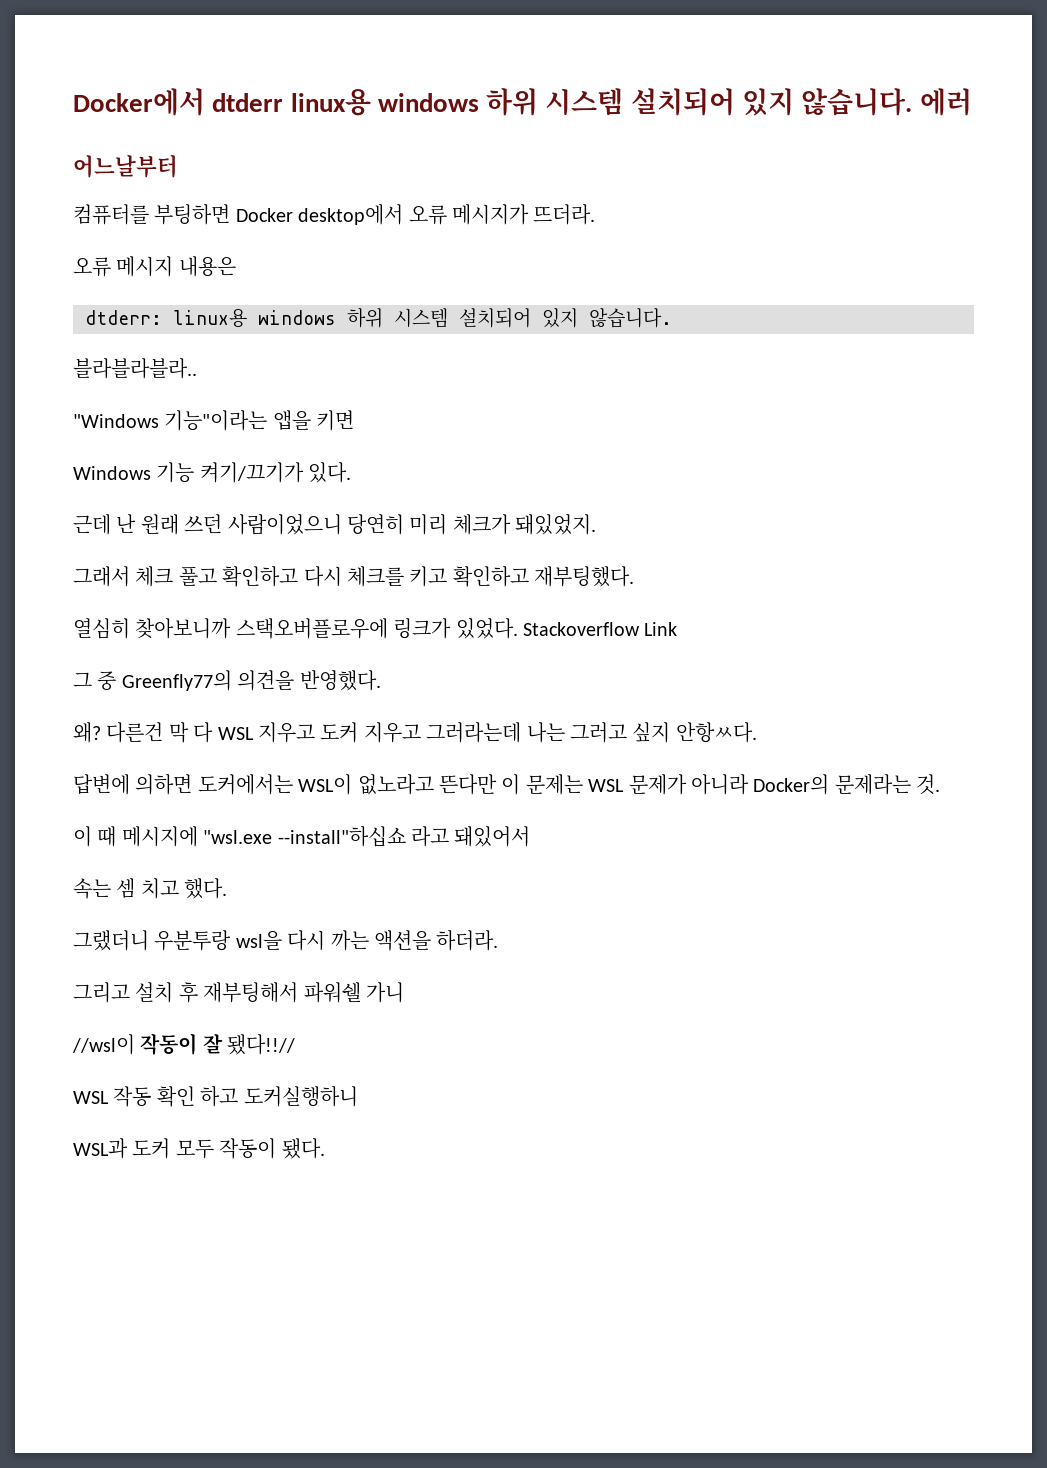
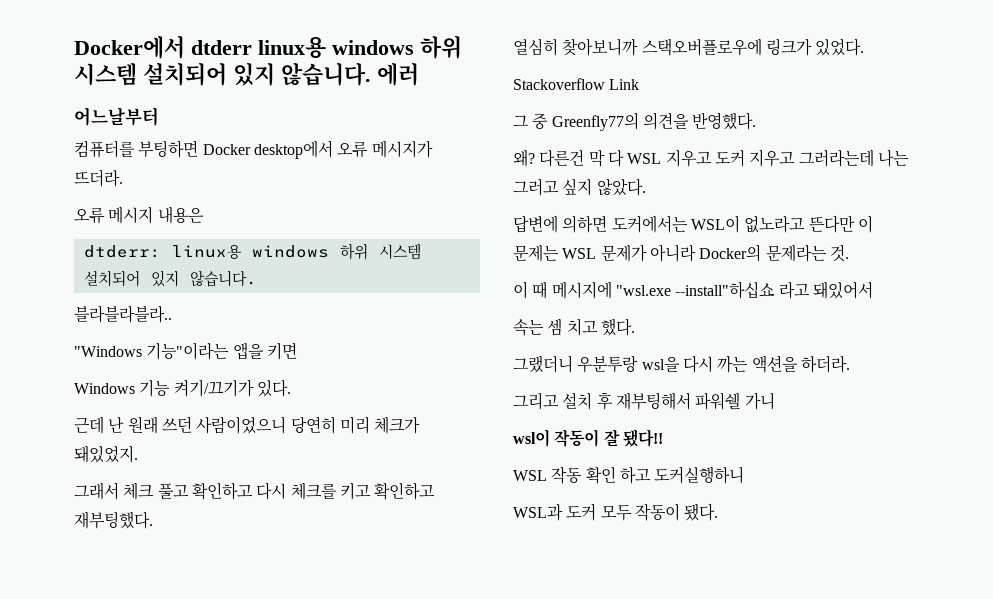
(518, 628) none -> (865, 47) //
[675,722,757,743] 안항ㅆ다. -> [596,178,646,196] 않았다.
[72,1034,135,1055] //wsl이 -> [513,429,550,447] wsl이
[227,1034,296,1055] 됐다!!// -> [622,429,663,447] 됐다!!

